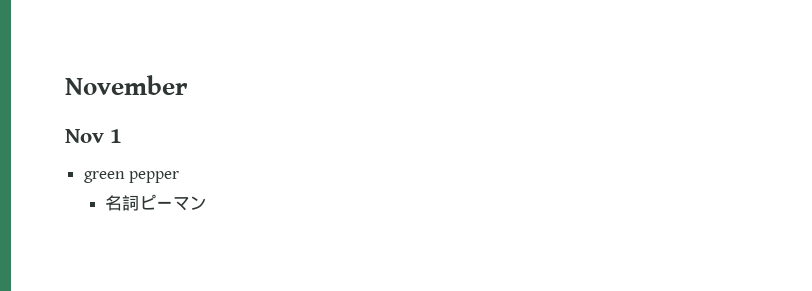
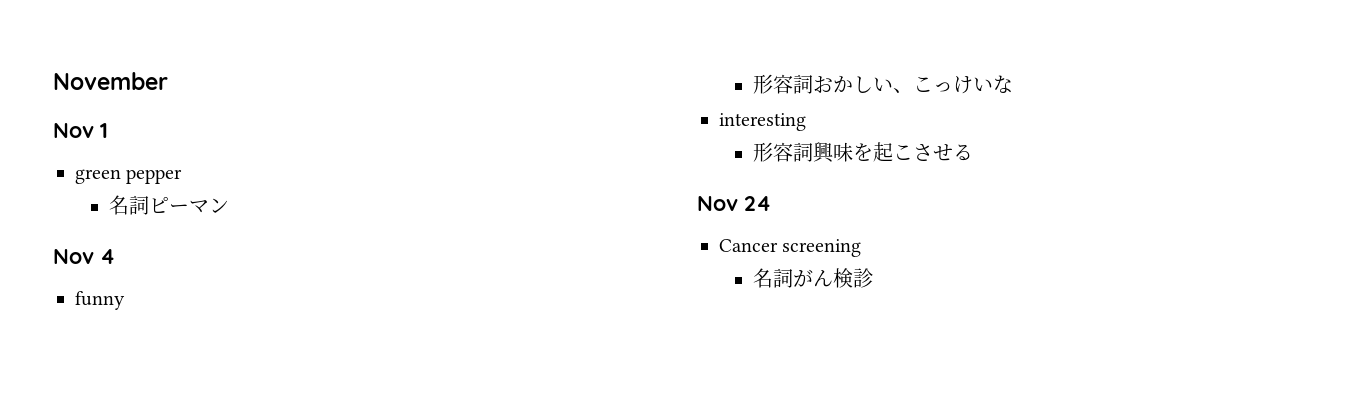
(207, 203) none -> [53,249,115,264] [75,291,125,310] [752,74,1013,94] [719,113,806,131] [752,142,973,163] [697,196,771,211] [719,239,862,257] [752,268,873,288] // Nov 4 // funny // 形容詞おかしい、こっけいな // interesting // 形容詞興味を起こさせる // Nov 24 // Cancer screening // 名詞がん検診

